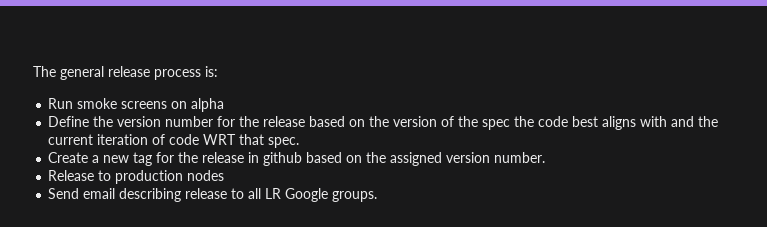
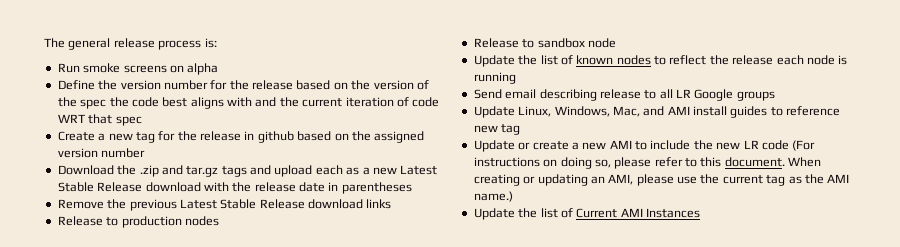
[268,137,300,148] spec. -> [115,116,142,126] spec
[494,152,546,163] [48,170,225,184] number. // Release to production nodes -> [101,148,146,158] [57,165,438,177] [57,182,412,194] [57,199,392,211] [57,216,219,228] [473,38,616,48] [473,55,848,67] [473,72,516,84] number // Download the .zip and tar.gz tags and upload each as a new Latest Stable Release download with the release date in parentheses // Remove the previous Latest Stable Release download links // Release to production nodes // Release to sandbox node // Update the list of known nodes to reflect the release each node is running
[332,191,378,202] groups. -> [736,91,775,101] [473,106,841,118] [473,124,521,135] [473,140,816,152] [473,157,822,169] [473,174,850,186] [473,191,513,202] [473,208,700,220] groups // Update Linux, Windows, Mac, and AMI install guides to reference new tag // Update or create a new AMI to include the new LR code (For instructions on doing so, please refer to this document. When creating or updating an AMI, please use the current tag as the AMI name.) // Update the list of Current AMI Instances

